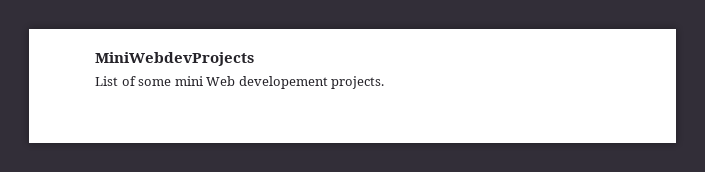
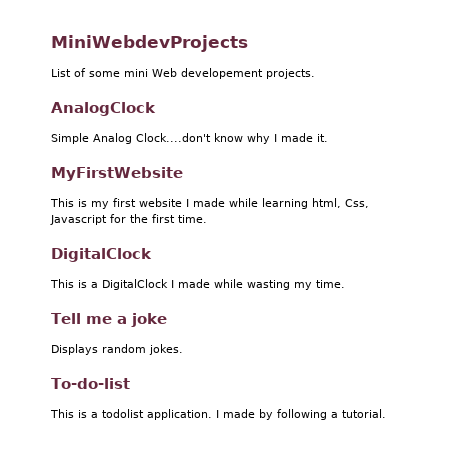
(385, 82) none -> [51,102,156,116] [51,133,328,144] [51,167,183,181] [50,198,369,209] [50,214,207,225] [51,248,152,262] [50,279,345,290] [51,313,167,327] [51,344,183,355] [51,378,130,389] [50,409,386,420] // AnalogClock // Simple Analog Clock....don't know why I made it. // MyFirstWebsite // This is my first website I made while learning html, Css, Javascript for the first time. // DigitalClock // This is a DigitalClock I made while wasting my time. // Tell me a joke // Displays random jokes. // To-do-list // This is a todolist application. I made by following a tutorial.

